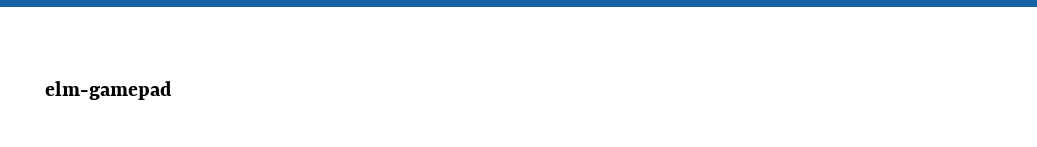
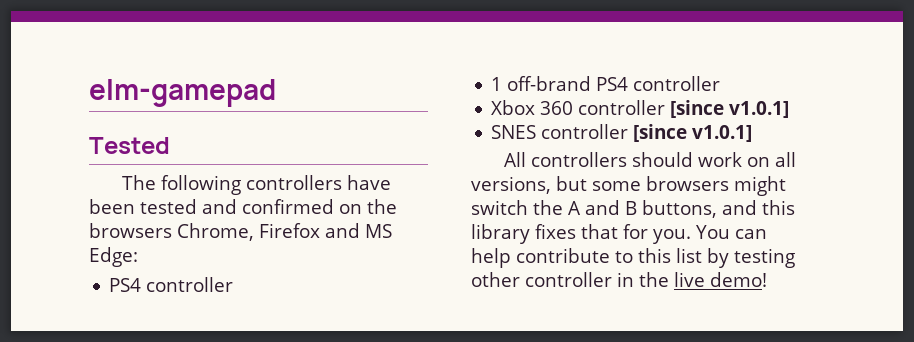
(172, 90) none -> [89,137,170,154] [121,175,391,195] [89,199,397,214] [89,223,392,241] [89,247,138,267] [109,277,234,292] [491,76,721,91] [491,100,790,118] [491,124,753,142] [503,152,796,167] [471,176,786,196] [471,200,795,218] [471,224,767,244] [471,248,795,268] [471,272,767,287] // Tested // The following controllers have been tested and confirmed on the browsers Chrome, Firefox and MS Edge: // PS4 controller // 1 off-brand PS4 controller // Xbox 360 controller [since v1.0.1] // SNES controller [since v1.0.1] // All controllers should work on all versions, but some browsers might switch the A and B buttons, and this library fixes that for you. You can help contribute to this list by testing other controller in the live demo!

